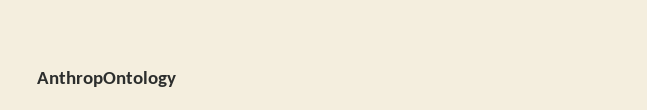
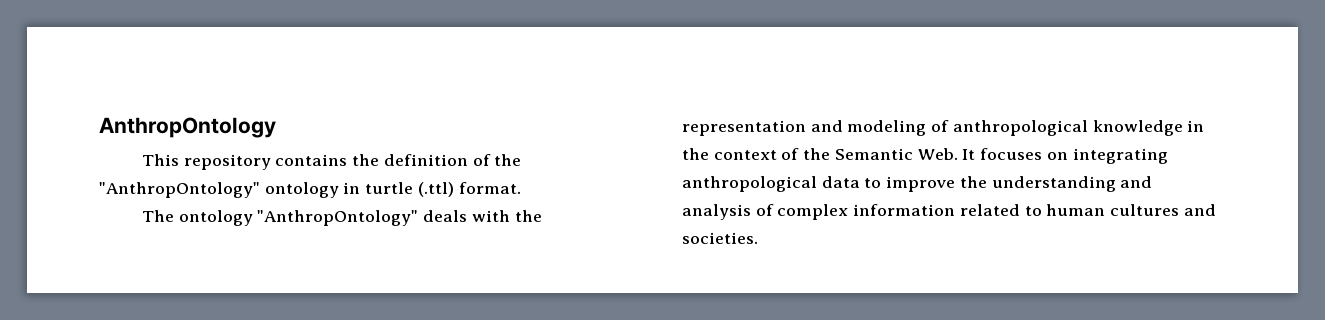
(176, 79) none -> [142,154,522,170] [99,182,521,198] [142,210,542,226] [682,120,1205,136] [682,148,1168,164] [682,176,1153,192] [682,204,1216,220] [682,232,758,244] // This repository contains the definition of the "AnthropOntology" ontology in turtle (.ttl) format. // The ontology "AnthropOntology" deals with the representation and modeling of anthropological knowledge in the context of the Semantic Web. It focuses on integrating anthropological data to improve the understanding and analysis of complex information related to human cultures and societies.

